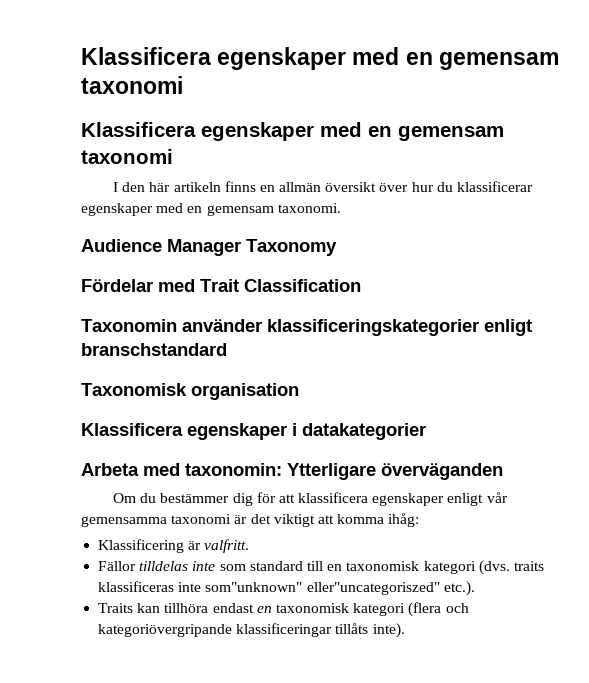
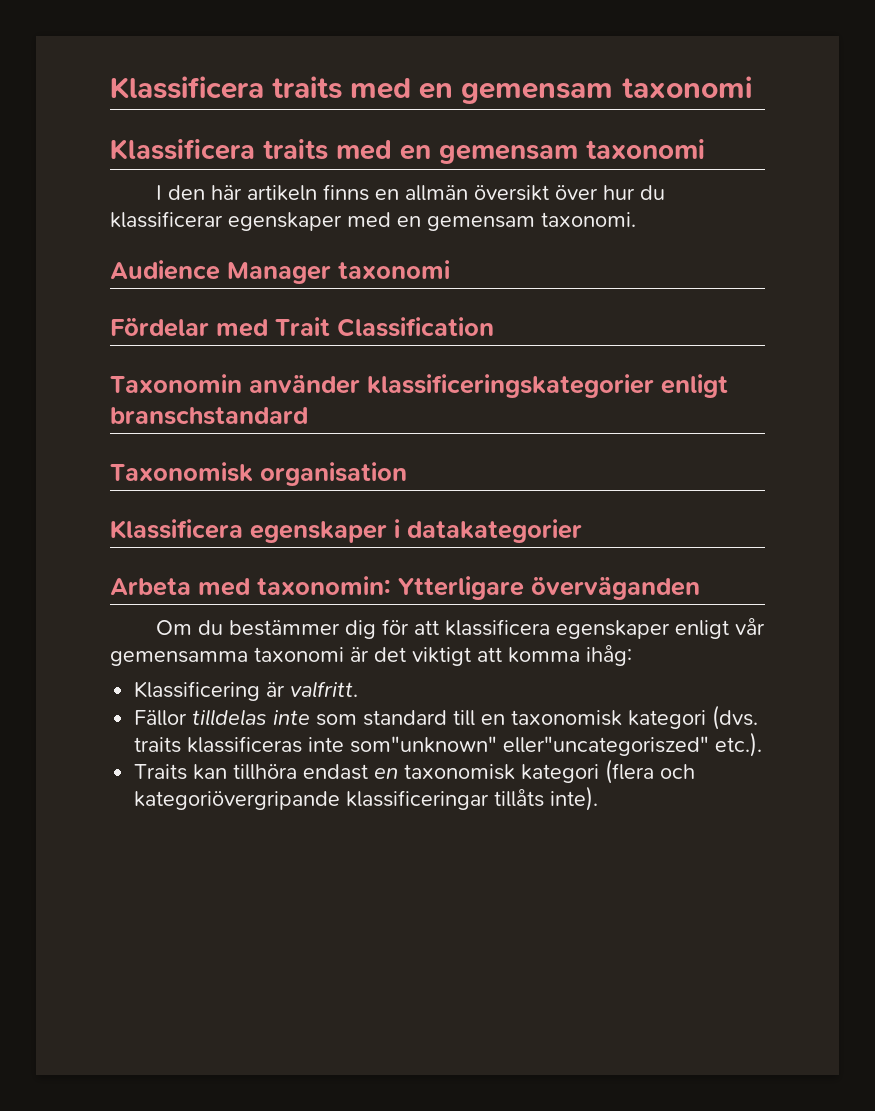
[81,47,347,70] Klassificera egenskaper -> [110,76,343,99] Klassificera traits
[201,122,314,141] egenskaper -> [263,139,328,160] traits
[246,239,337,256] Taxonomy -> [338,260,450,279] taxonomi

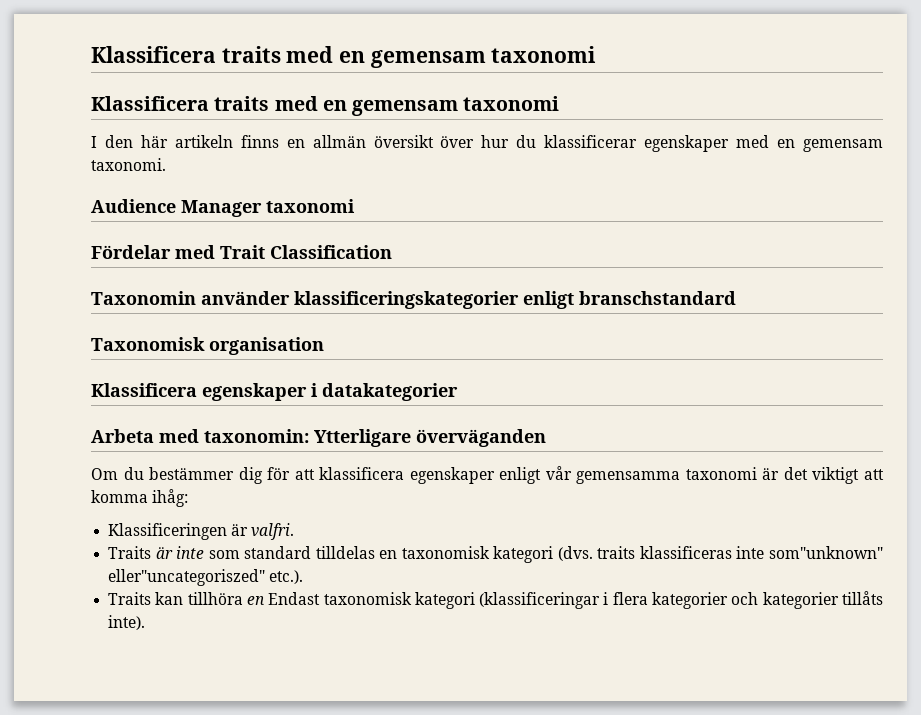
[134,681,359,701] [134,709,268,726] Klassificering är valfritt. // Fällor tilldelas -> [108,523,295,540] [108,546,173,559] Klassificeringen är valfri. // Traits är
[453,710,476,726] till -> [315,546,375,559] tilldelas
[303,759,696,784] [134,790,490,810] endast en taxonomisk kategori (flera och kategoriövergripande klassificeringar -> [246,592,839,609] en Endast taxonomisk kategori (klassificeringar i flera kategorier och kategorier

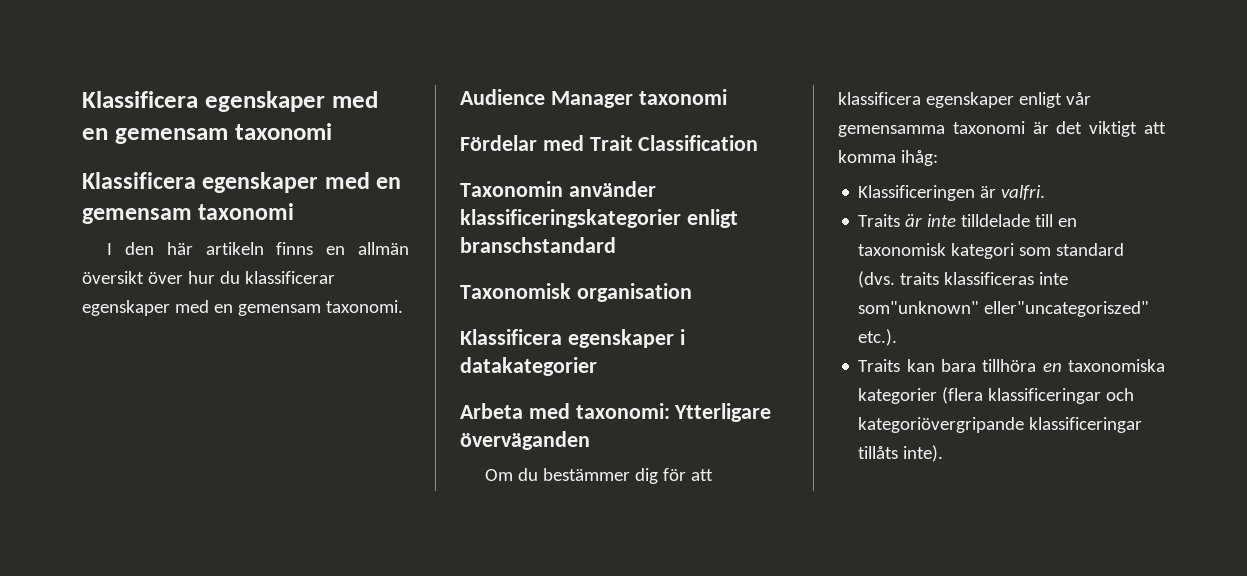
[91,46,281,63] Klassificera traits -> [82,91,325,112] Klassificera egenskaper
[214,96,270,111] traits -> [202,172,319,193] egenskaper
[204,429,309,443] taxonomin: -> [575,403,670,419] taxonomi:
[208,546,375,559] som standard tilldelas -> [961,214,1054,227] tilldelade till
(554, 554) none -> [1019,243,1125,256] som standard
(184, 598) none -> [941,359,977,372] bara
[268,592,839,609] Endast taxonomisk kategori (klassificeringar i flera kategorier och kategorier -> [1068,359,1165,372] [858,387,1135,404] [858,417,1143,433] taxonomiska kategorier (flera klassificeringar och kategoriövergripande klassificeringar

